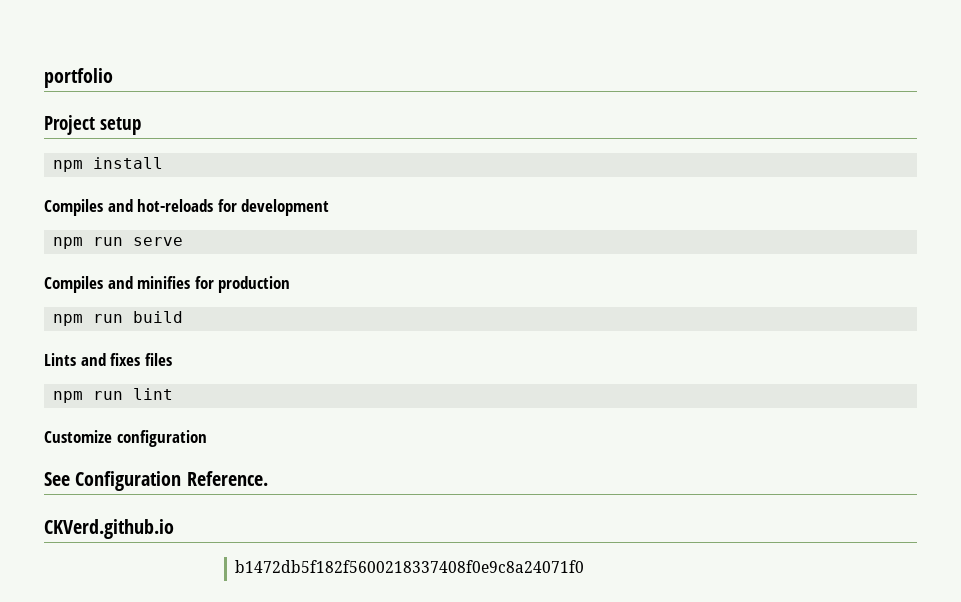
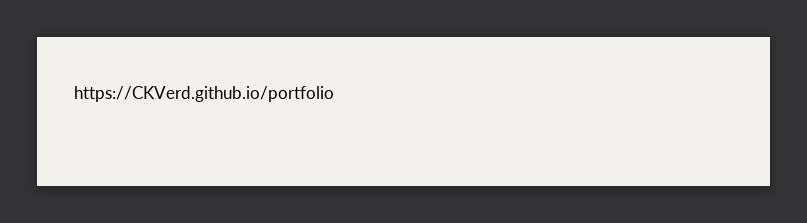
[44,68,113,88] [44,115,141,135] [53,157,164,172] [44,199,330,216] [53,237,184,249] [44,276,291,293] [53,311,184,326] [44,353,172,366] [53,388,174,403] [44,430,207,447] [44,471,268,491] [44,519,174,539] [235,560,585,573] portfolio // Project setup // npm install // Compiles and hot-reloads for development // npm run serve // Compiles and minifies for production // npm run build // Lints and fixes files // npm run lint // Customize configuration // See Configuration Reference. // CKVerd.github.io // b1472db5f182f5600218337408f0e9c8a24071f0 -> [74,86,334,102] https://CKVerd.github.io/portfolio

